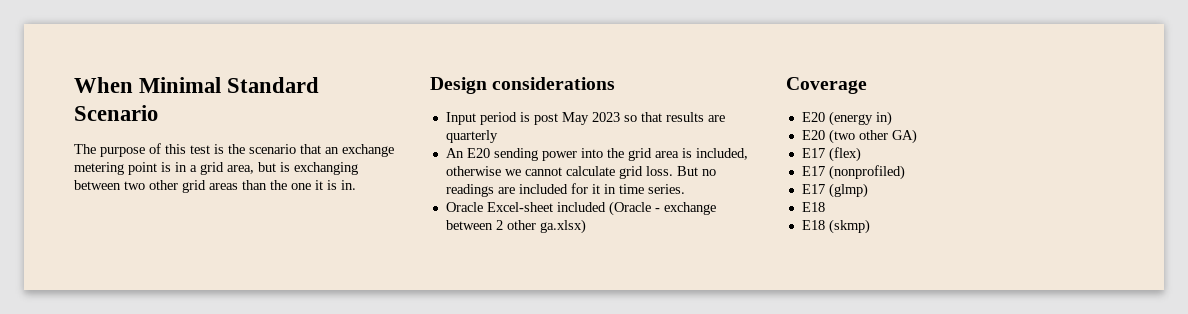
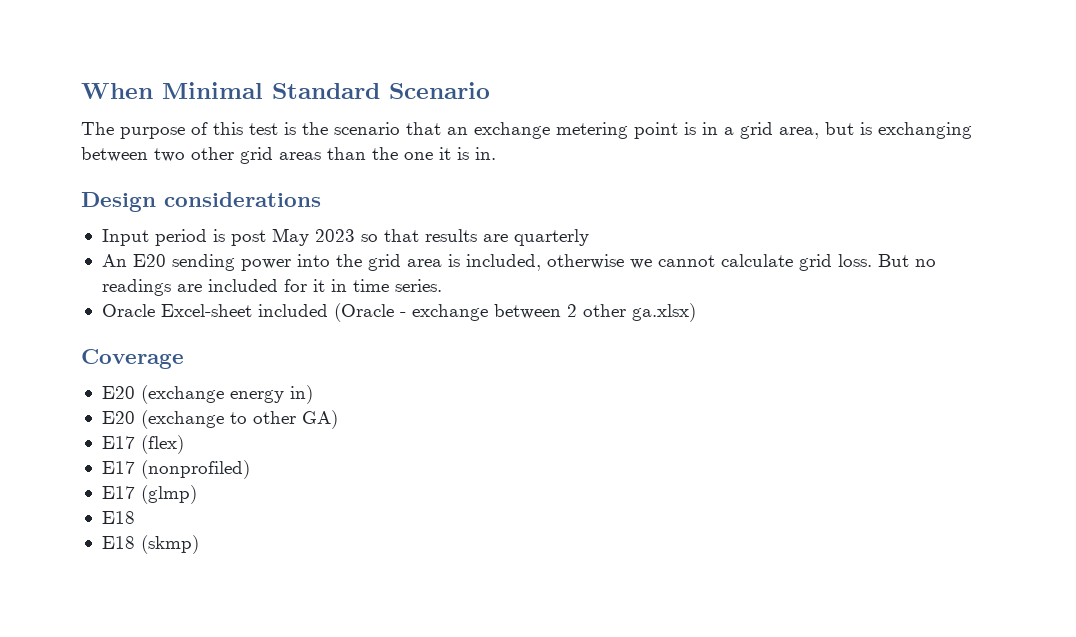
[828,111,873,126] (energy -> [140,385,284,404] (exchange energy
[828,129,855,144] (two -> [140,410,247,429] (exchange to

